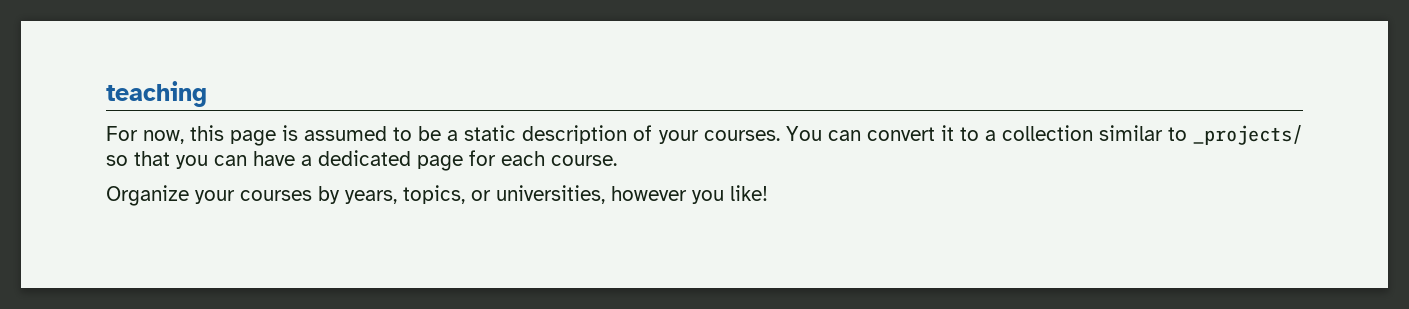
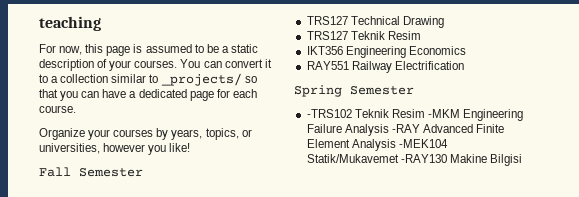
(768, 193) none -> [39,167,143,177] [306,16,444,28] [306,31,421,40] [306,46,466,58] [306,61,464,73] [294,85,414,97] [306,109,524,121] [306,124,505,136] [306,139,448,151] [306,154,522,166] // Fall Semester // TRS127 Technical Drawing // TRS127 Teknik Resim // IKT356 Engineering Economics // RAY551 Railway Electrification // Spring Semester // -TRS102 Teknik Resim -MKM Engineering Failure Analysis -RAY Advanced Finite Element Analysis -MEK104 Statik/Mukavemet -RAY130 Makine Bilgisi

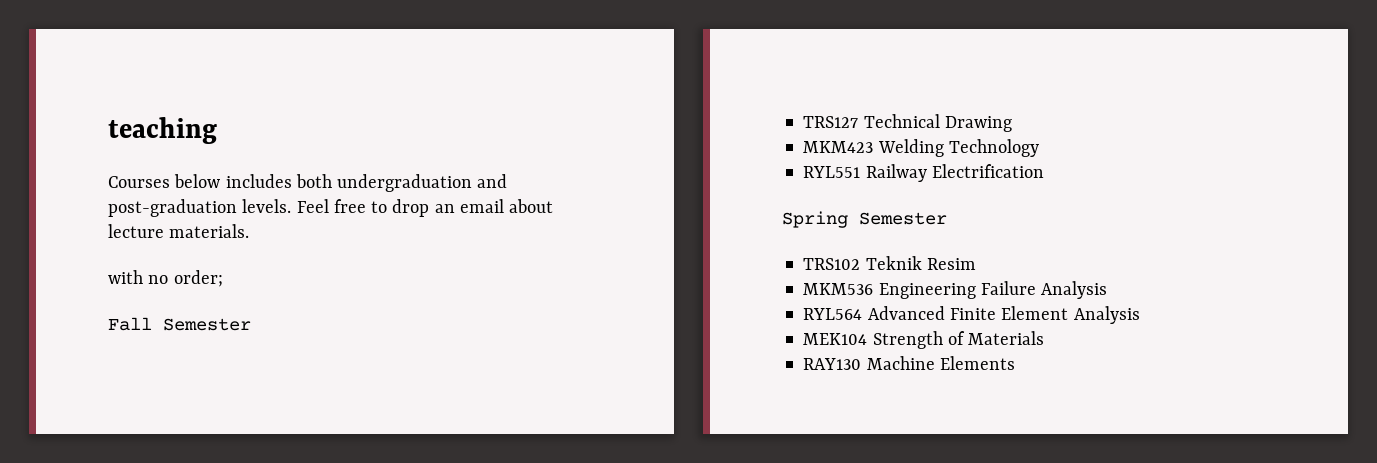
[39,44,258,56] [39,59,272,71] [39,73,257,86] [39,89,257,101] [39,105,76,113] [39,128,252,140] [39,143,191,155] For now, this page is assumed to be a static description of your courses. You can convert it to a collection similar to _projects/ so that you can have a dedicated page for each course. // Organize your courses by years, topics, or universities, however you like! -> [108,174,508,192] [108,199,554,217] [108,224,250,238] [108,270,223,287] Courses below includes both undergraduation and post-graduation levels. Feel free to drop an email about lecture materials. // with no order;
[306,31,421,40] [306,46,466,58] [306,61,349,70] TRS127 Teknik Resim // IKT356 Engineering Economics // RAY551 -> [803,139,1039,157] [803,166,861,178] MKM423 Welding Technology // RYL551
[306,109,460,118] -TRS102 Teknik Resim -MKM -> [803,256,976,270] [803,283,874,295] TRS102 Teknik Resim // MKM536
[391,124,420,133] -RAY -> [803,308,863,320] // RYL564
[398,139,448,148] [306,154,522,166] -MEK104 Statik/Mukavemet -RAY130 Makine Bilgisi -> [803,331,1045,349] [803,356,1015,370] // MEK104 Strength of Materials // RAY130 Machine Elements

